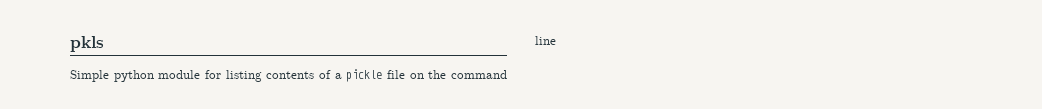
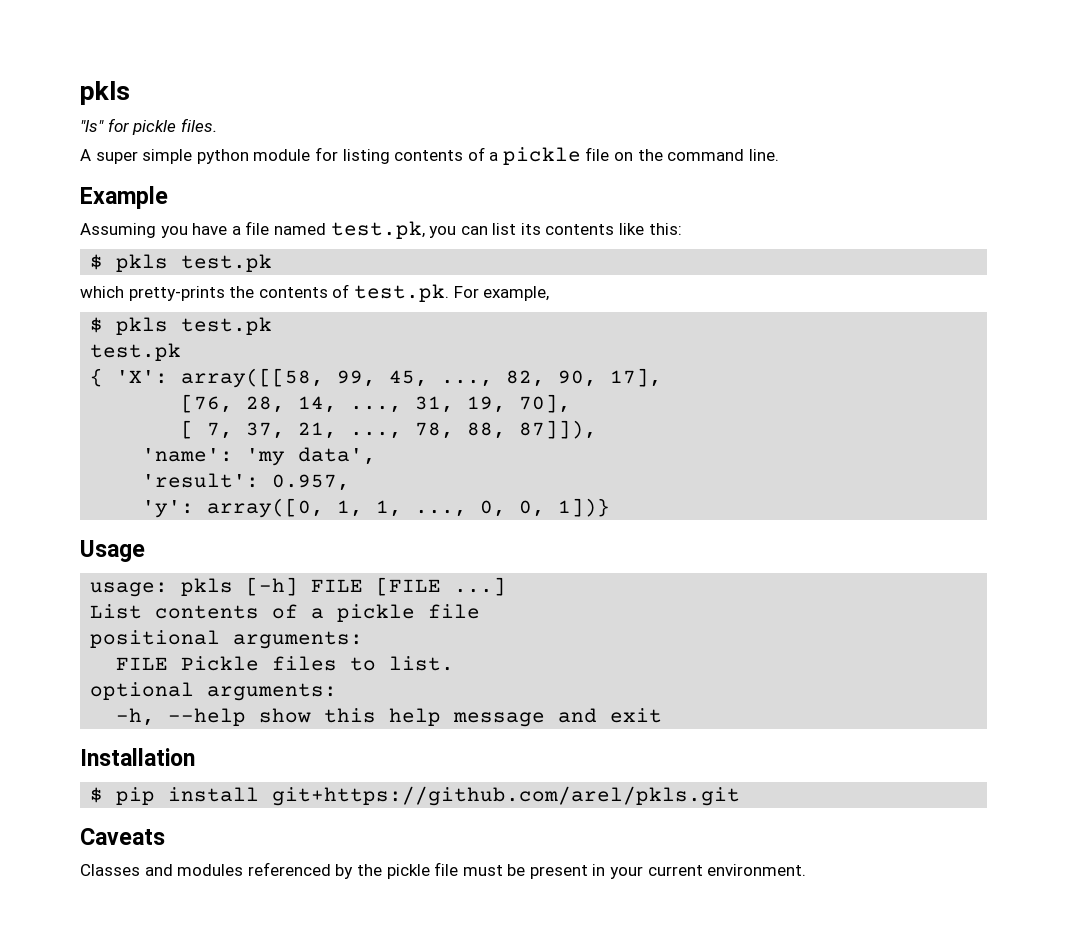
[70,70,109,82] Simple -> [80,118,217,135] [80,149,193,164] "ls" for pickle files. // A super simple
[535,36,556,45] line -> [748,149,779,161] [80,186,168,209] [80,221,682,239] [90,254,273,272] [80,284,550,302] [90,317,273,335] [90,343,182,361] [90,368,663,388] [181,394,572,413] [181,420,598,439] [142,447,377,466] [142,473,351,491] [142,498,611,518] [80,540,145,562] [90,577,507,597] [90,604,481,622] [90,630,364,649] [116,656,455,671] [90,682,338,701] [116,708,663,727] [80,748,195,766] [90,786,741,806] [80,828,165,845] [80,862,807,879] line. // Example // Assuming you have a file named test.pk, you can list its contents like this: // $ pkls test.pk // which pretty-prints the contents of test.pk. For example, // $ pkls test.pk // test.pk // { 'X': array([[58, 99, 45, ..., 82, 90, 17], // [76, 28, 14, ..., 31, 19, 70], // [ 7, 37, 21, ..., 78, 88, 87]]), // 'name': 'my data', // 'result': 0.957, // 'y': array([0, 1, 1, ..., 0, 0, 1])} // Usage // usage: pkls [-h] FILE [FILE ...] // List contents of a pickle file // positional arguments: // FILE Pickle files to list. // optional arguments: // -h, --help show this help message and exit // Installation // $ pip install git+https://github.com/arel/pkls.git // Caveats // Classes and modules referenced by the pickle file must be present in your current environment.

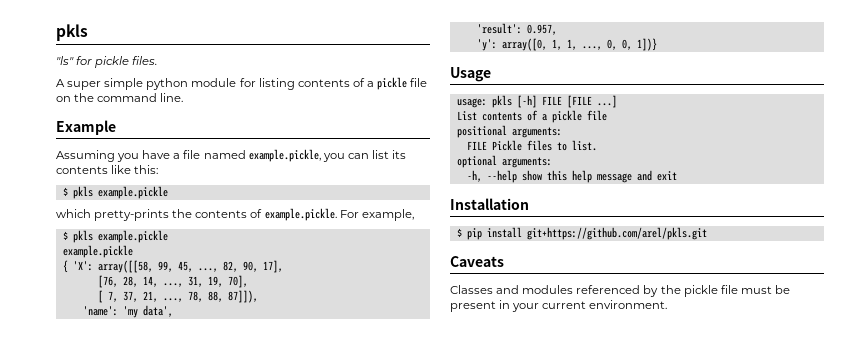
[330,221,425,239] test.pk, -> [248,149,321,162] example.pickle,
[181,254,273,272] test.pk -> [97,186,168,199] example.pickle
[353,284,449,302] test.pk. -> [264,208,337,221] example.pickle.
[181,317,273,335] [90,343,182,361] test.pk // test.pk -> [97,230,168,243] [62,245,133,258] example.pickle // example.pickle

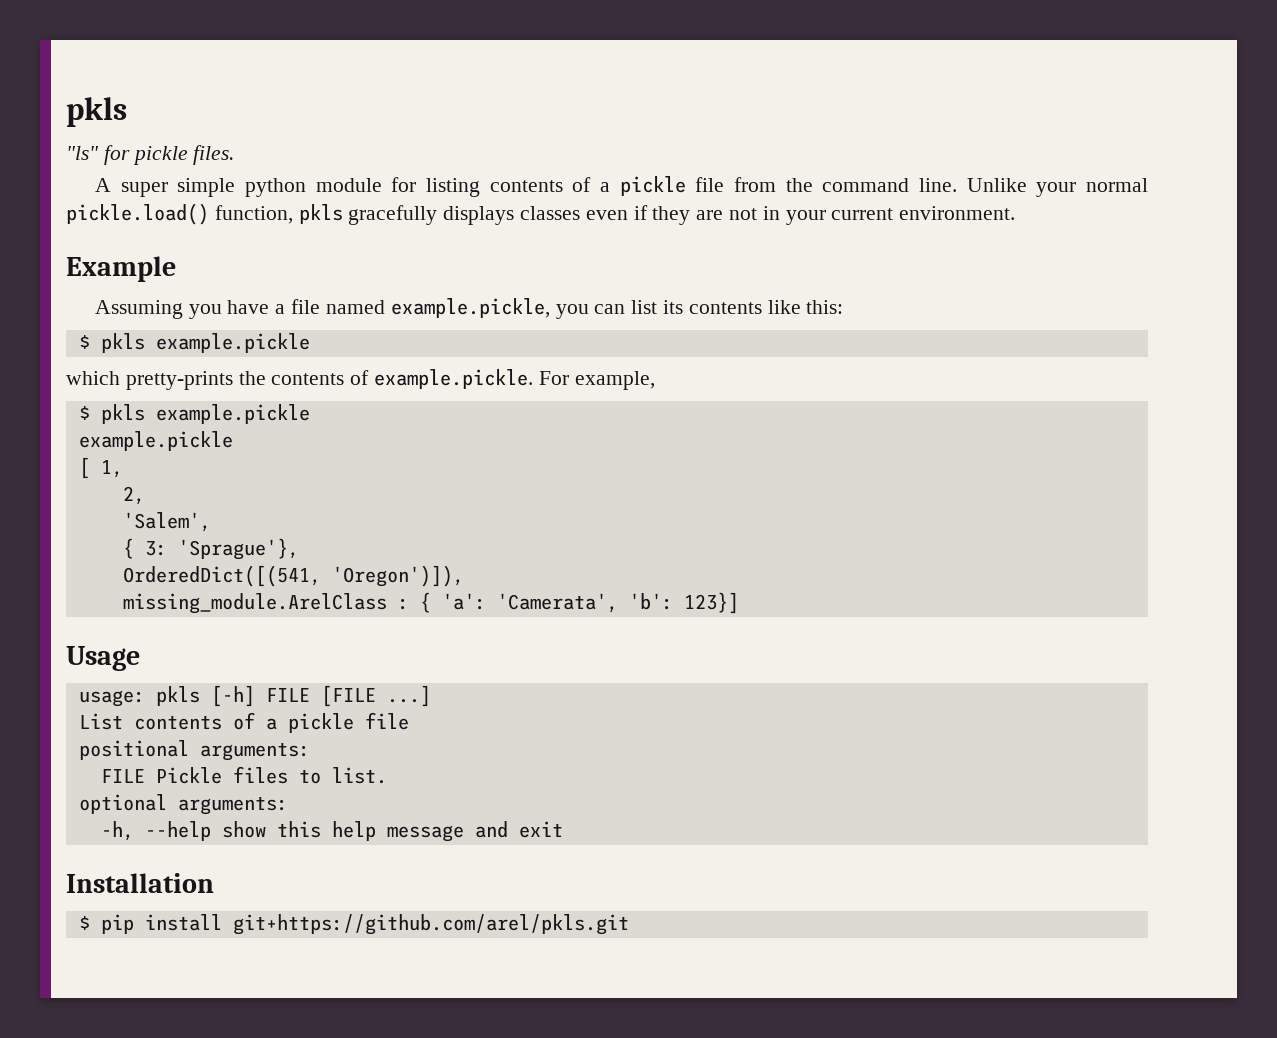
[56,96,71,102] on -> [733,177,776,192] from
(184, 97) none -> [966,178,1148,197] [66,203,1016,225] Unlike your normal pickle.load() function, pkls gracefully displays classes even if they are not in your current environment.
[62,260,283,273] [97,275,248,288] [97,290,258,303] [82,305,173,318] [476,23,557,35] [476,38,657,51] { 'X': array([[58, 99, 45, ..., 82, 90, 17], // [76, 28, 14, ..., 31, 19, 70], // [ 7, 37, 21, ..., 78, 88, 87]]), // 'name': 'my data', // 'result': 0.957, // 'y': array([0, 1, 1, ..., 0, 0, 1])} -> [78,457,123,479] [122,486,145,505] [122,512,211,532] [122,538,299,560] [122,565,464,587] [122,592,739,614] [ 1, // 2, // 'Salem', // { 3: 'Sprague'}, // OrderedDict([(541, 'Oregon')]), // missing_module.ArelClass : { 'a': 'Camerata', 'b': 123}]
[450,256,504,267] [450,285,790,297] [450,300,668,312] // Caveats // Classes and modules referenced by the pickle file must be present in your current environment. -> (629, 924) none

